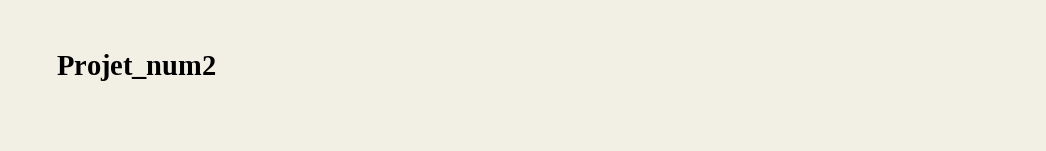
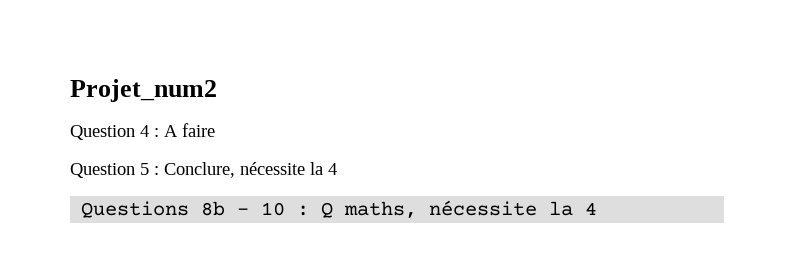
(216, 67) none -> [70,123,215,140] [70,162,337,178] [81,200,598,218] // Question 4 : A faire // Question 5 : Conclure, nécessite la 4 // Questions 8b - 10 : Q maths, nécessite la 4

